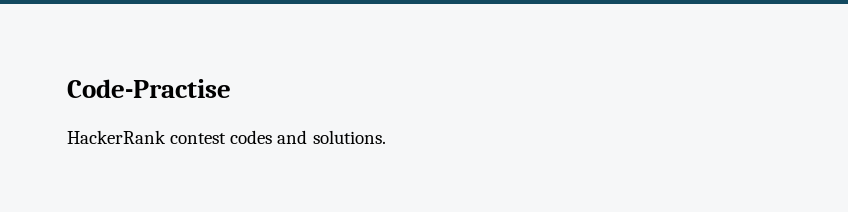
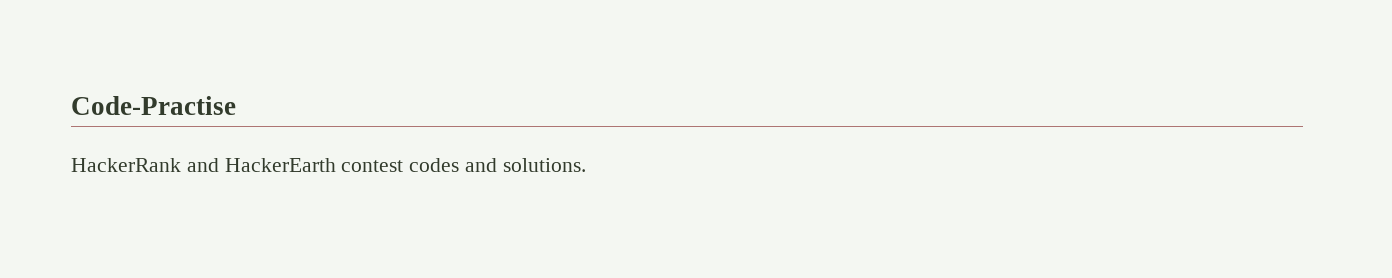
(166, 137) none -> [186,158,336,172] and HackerEarth

